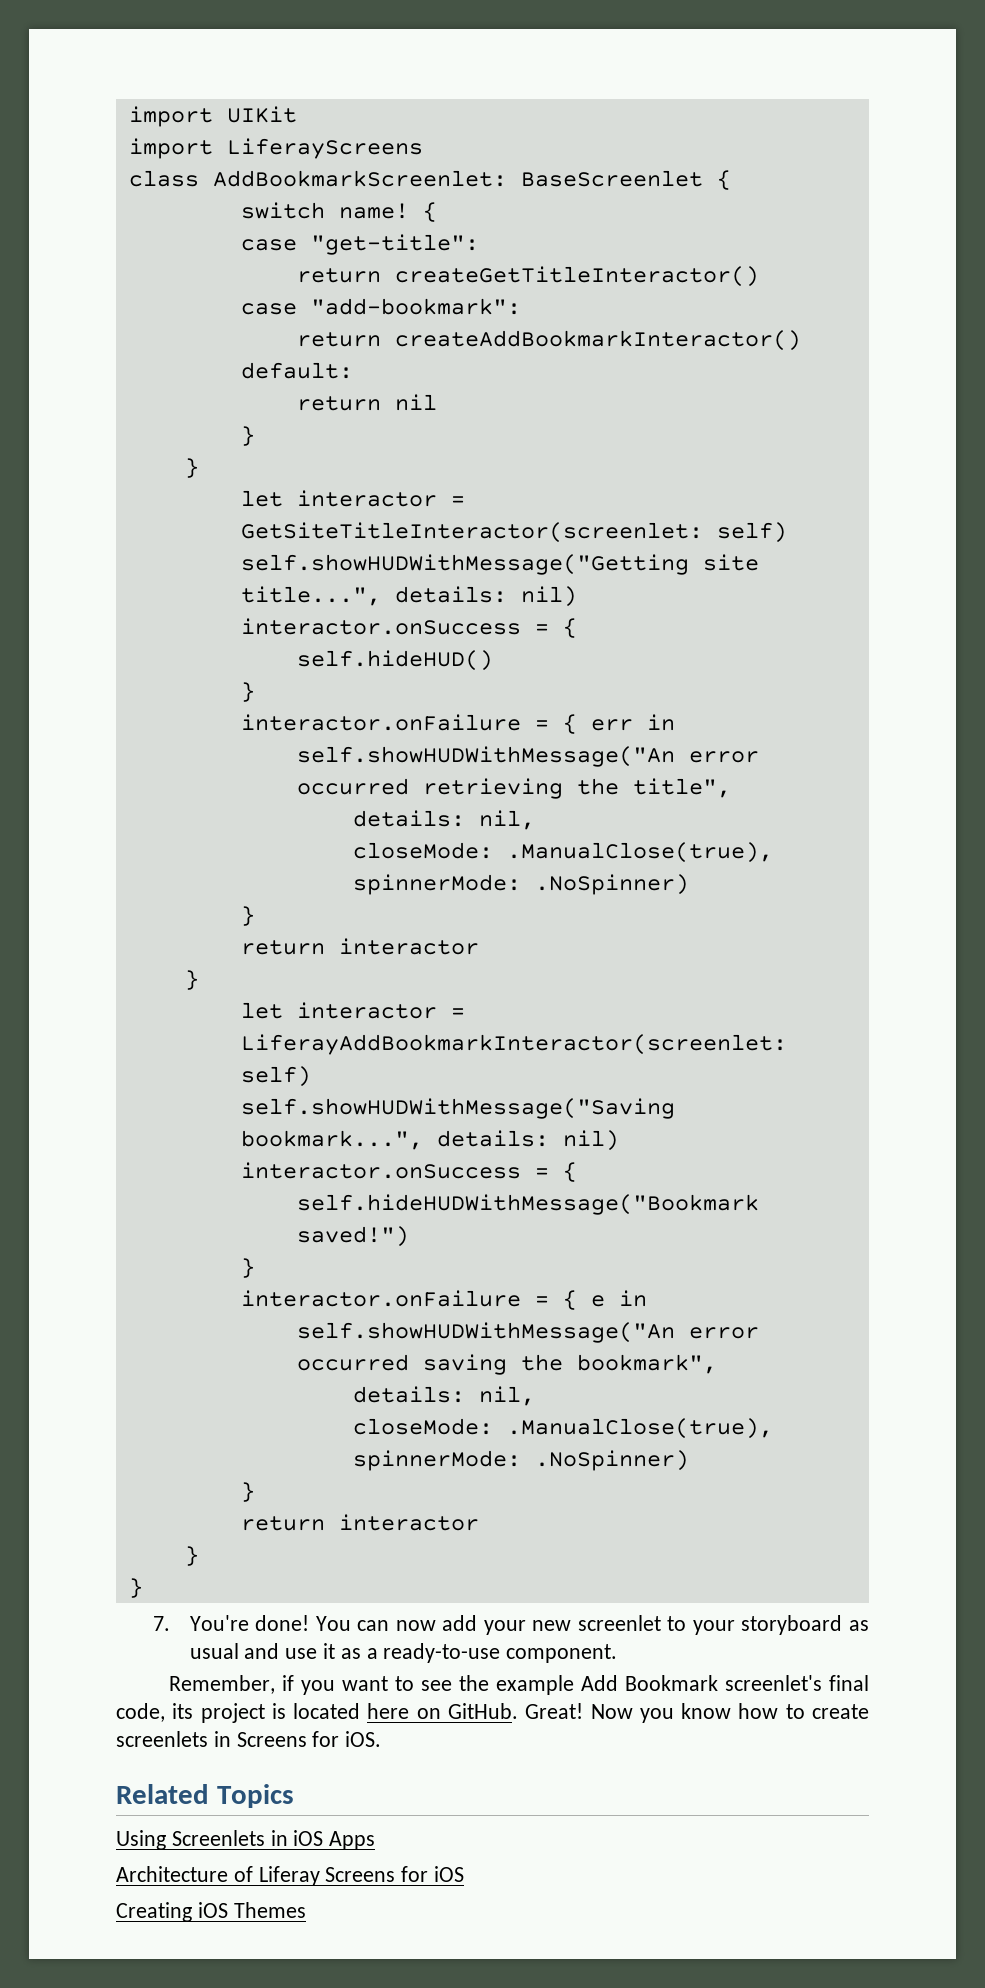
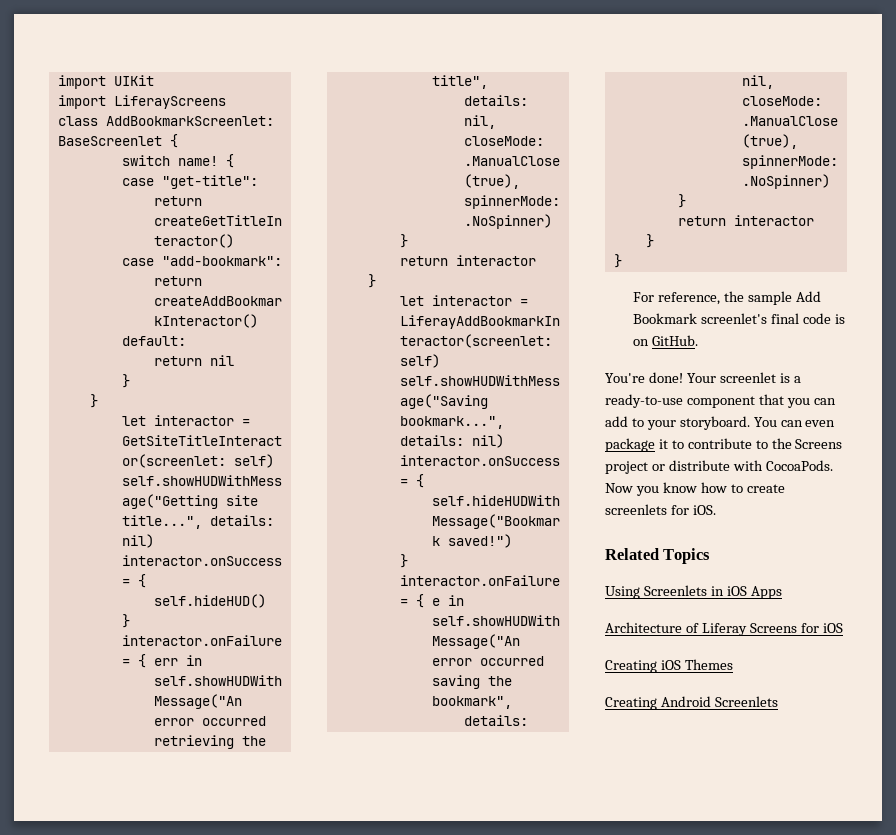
[152,1615,869,1635] [189,1643,618,1663] [168,1675,869,1695] [116,1703,584,1723] 7. You're done! You can now add your new screenlet to your storyboard as usual and use it as a ready-to-use component. // Remember, if you want to see the example Add Bookmark screenlet's final code, its project is located here on GitHub. Great! -> [633,291,821,305] [633,313,845,324] [633,335,699,346] [605,372,801,383] [605,394,836,408] [605,416,836,430] [605,438,843,452] [605,460,833,474] For reference, the sample Add Bookmark screenlet's final code is on GitHub. // You're done! Your screenlet is a ready-to-use component that you can add to your storyboard. You can even package it to contribute to the Screens project or distribute with CocoaPods.
[213,1731,307,1747] in Screens -> (667, 509) none
(306, 1910) none -> [605,696,778,710] // Creating Android Screenlets

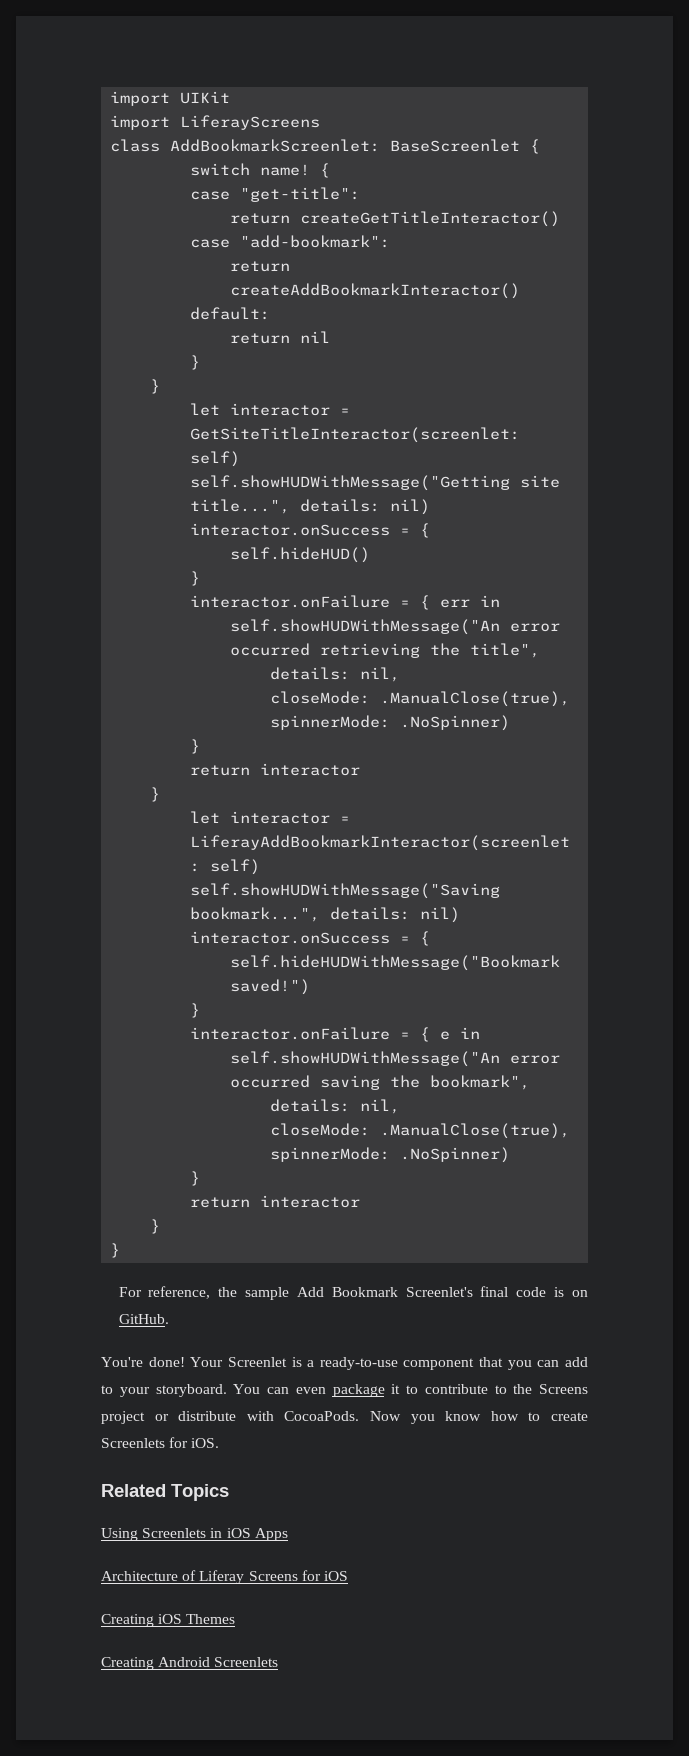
[701,313,768,324] screenlet's -> [405,1287,473,1297] Screenlet's
[719,372,776,383] screenlet -> [227,1357,287,1367] Screenlet
[605,504,667,515] screenlets -> [101,1438,165,1448] Screenlets

